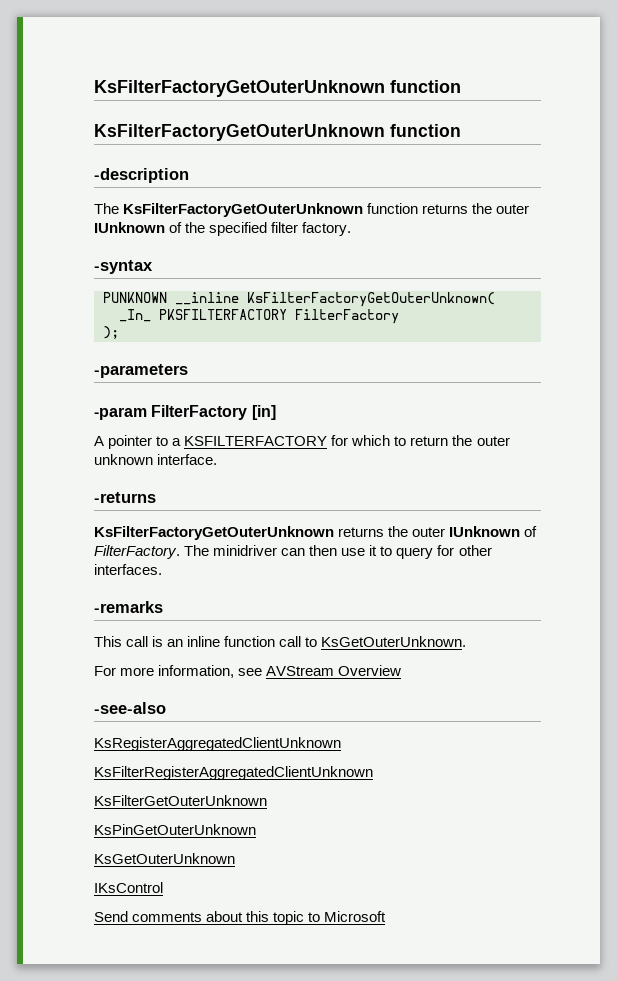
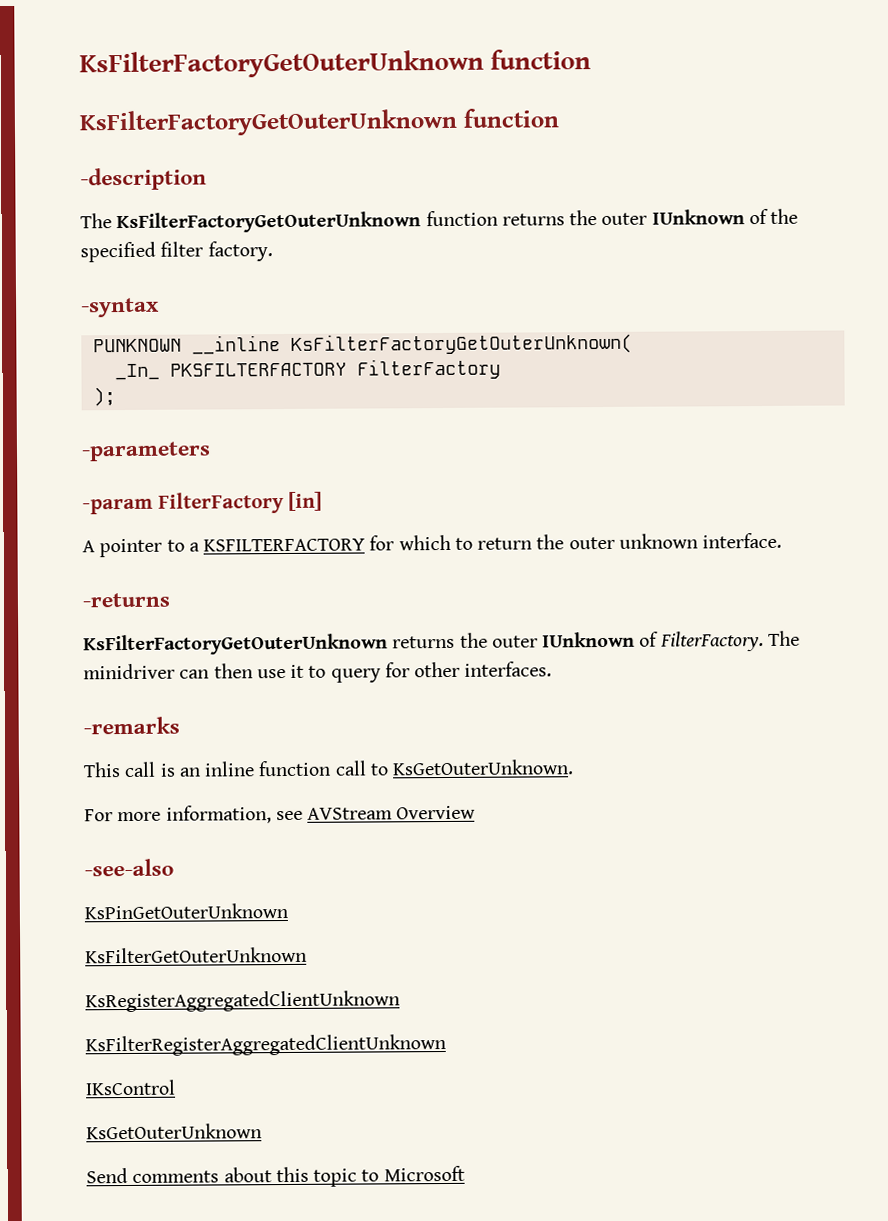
(166, 708) none -> [84,902,288,920] [85,946,307,964] // KsPinGetOuterUnknown // KsFilterGetOuterUnknown
[94,795,267,806] [94,824,256,835] KsFilterGetOuterUnknown // KsPinGetOuterUnknown -> [85,1079,176,1096] IKsControl
[94,882,163,893] // IKsControl -> (262, 1131) none

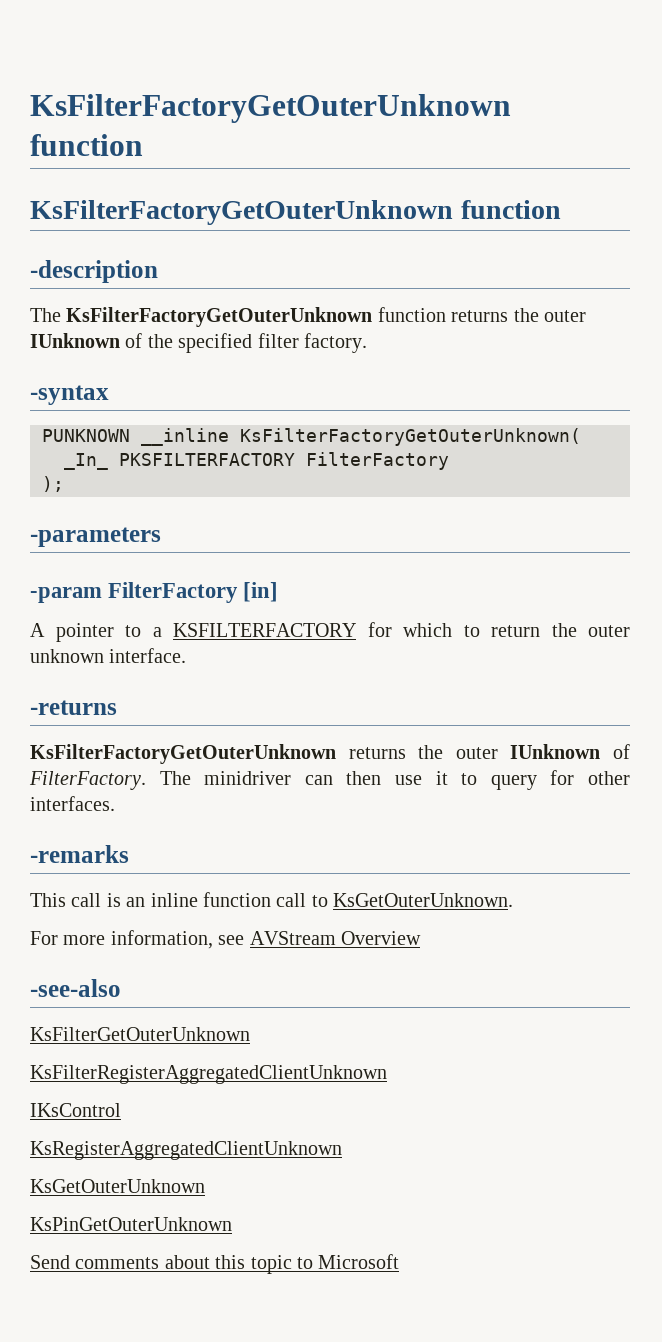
[84,902,288,920] // KsPinGetOuterUnknown -> (121, 988) none
[85,990,400,1013] // KsRegisterAggregatedClientUnknown -> (250, 1034) none
(176, 1087) none -> [30,1141,342,1160] // KsRegisterAggregatedClientUnknown
(262, 1131) none -> [30,1217,232,1231] // KsPinGetOuterUnknown

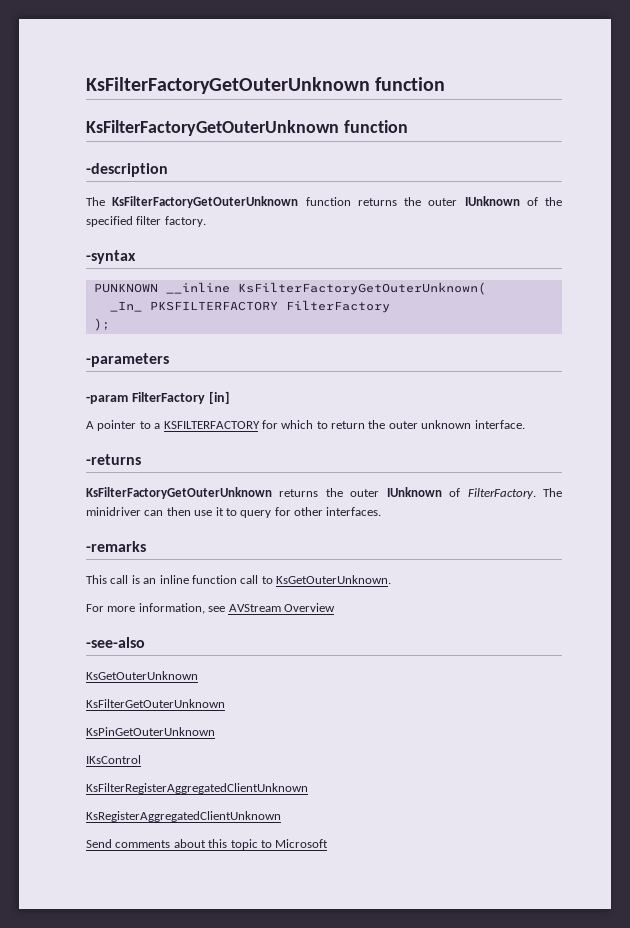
(121, 988) none -> [86,671,198,680] // KsGetOuterUnknown
(250, 1034) none -> [86,727,215,736] [86,755,141,764] // KsPinGetOuterUnknown // IKsControl
[30,1103,121,1117] // IKsControl -> (308, 788) none
[30,1179,205,1193] [30,1217,232,1231] // KsGetOuterUnknown // KsPinGetOuterUnknown -> (281, 816) none

